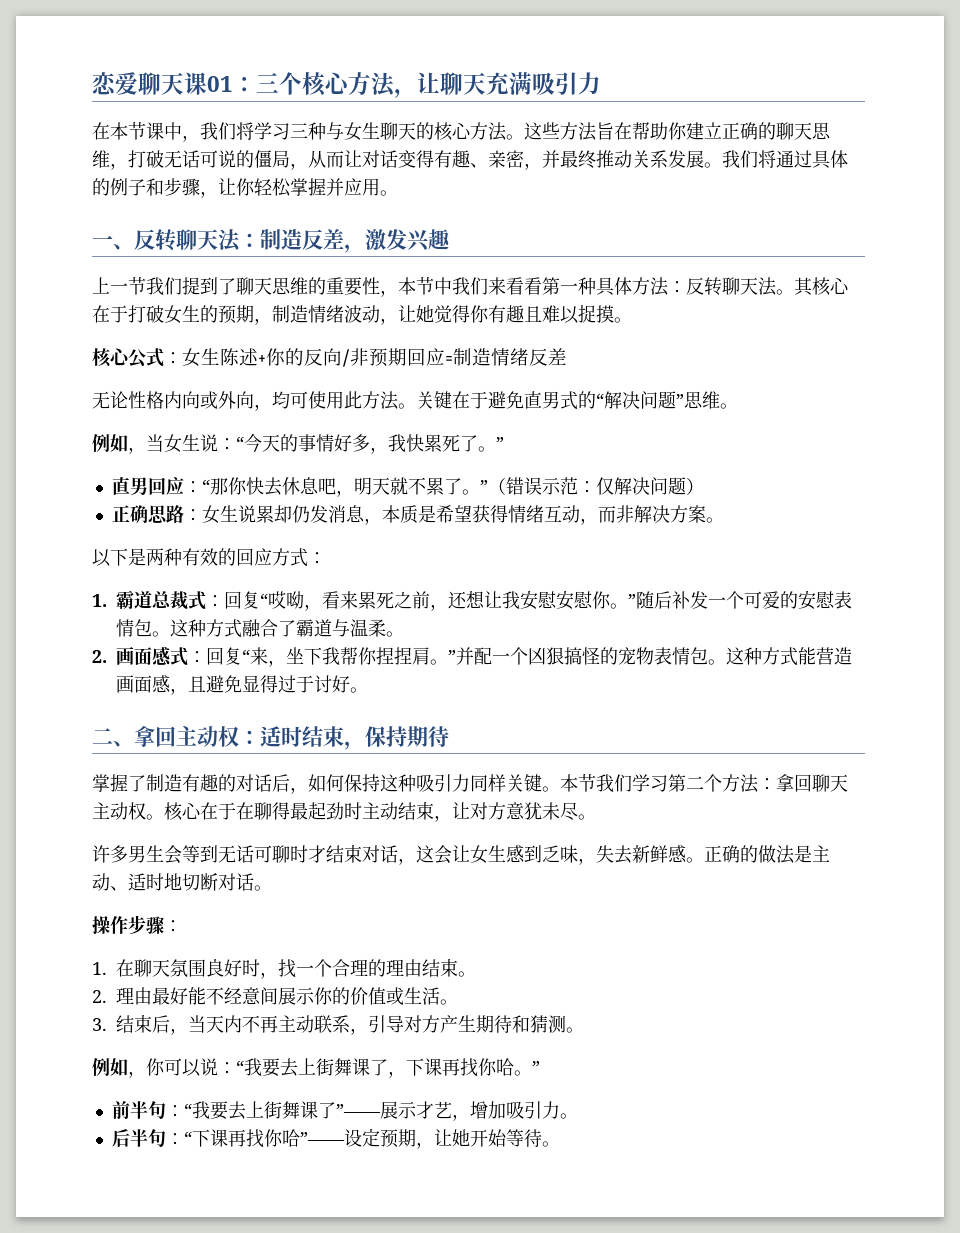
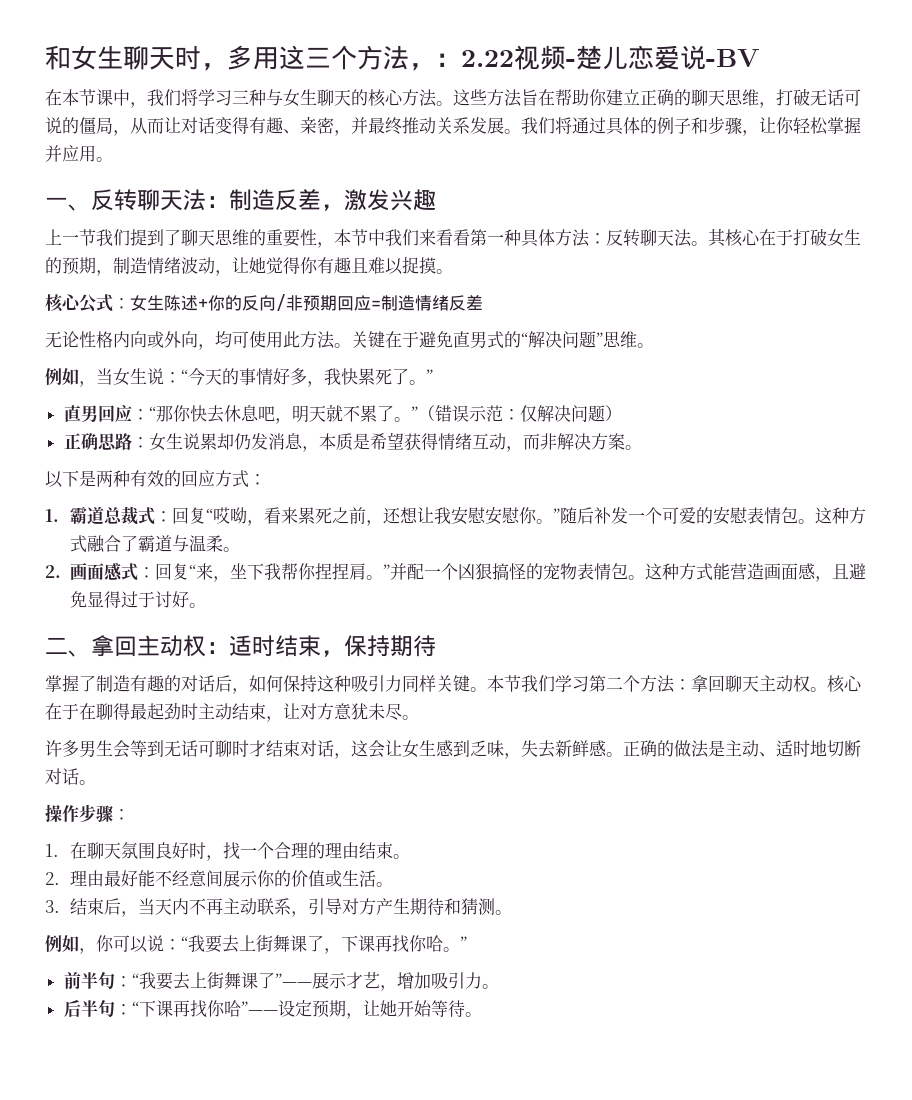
[92,72,601,98] 恋爱聊天课01：三个核心方法，让聊天充满吸引力 -> [45,45,760,71] 和女生聊天时，多用这三个方法，：2.22视频-楚儿恋爱说-BV

